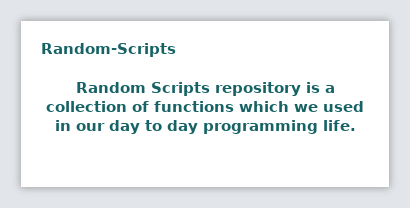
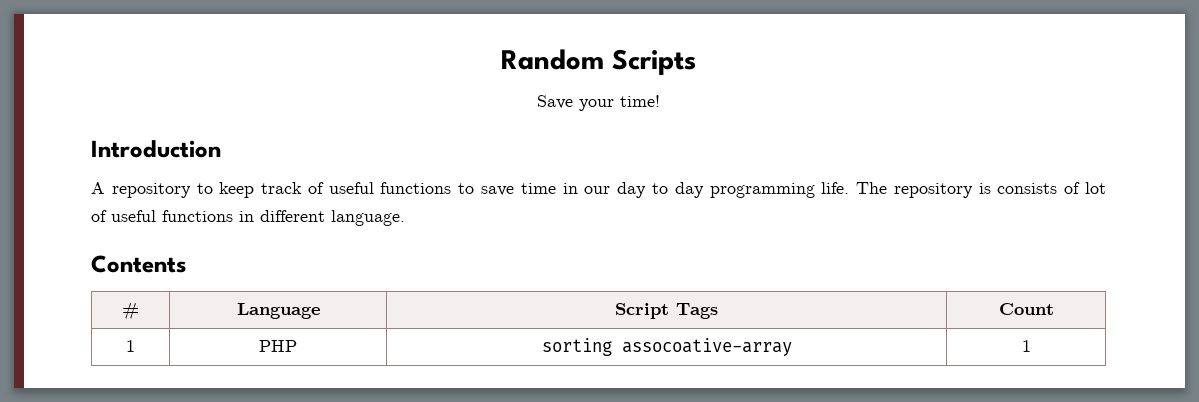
[41,43,176,57] Random-Scripts // -> (501, 59) none
[214,82,335,96] [46,101,364,112] repository is a collection of functions which we used -> [537,95,660,111] [91,140,221,158] [91,182,556,198] // Save your time! // Introduction // A repository to keep track of useful functions to save time
(356, 125) none -> [856,182,1106,198] [91,210,405,226] [91,255,187,273] [122,302,139,320] [236,303,320,319] [615,303,718,319] [998,303,1054,315] [126,340,135,352] [259,340,297,352] [541,338,792,356] [1021,340,1031,352] The repository is consists of lot of useful functions in different language. // Contents // # | Language | Script Tags | Count // 1 | PHP | sorting assocoative-array | 1

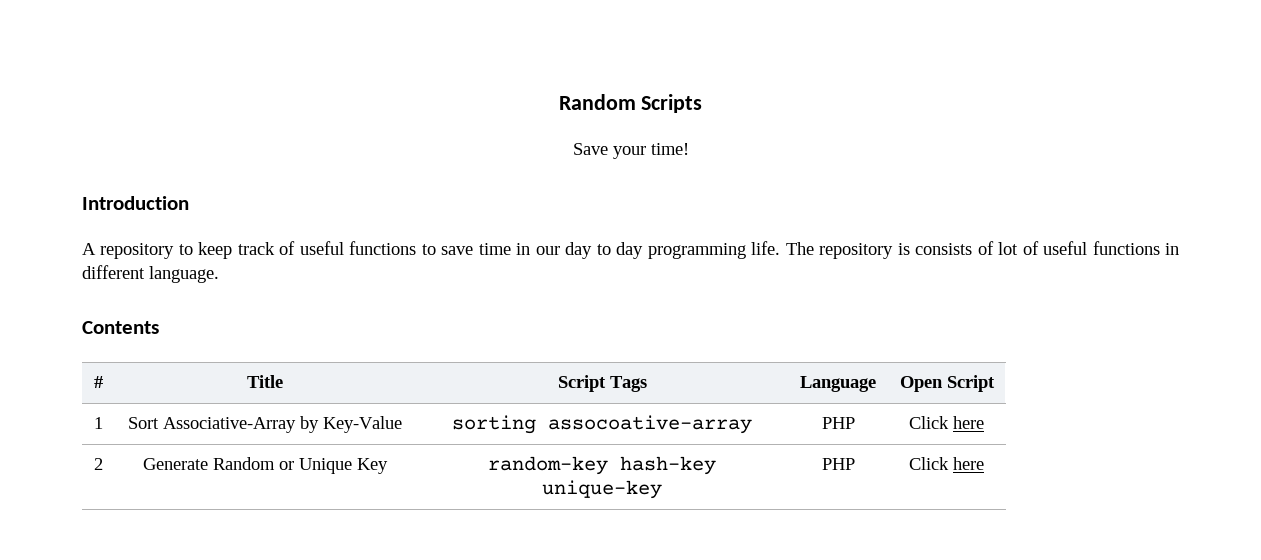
[236,303,320,319] Language -> [247,375,283,388] Title
[998,303,1054,315] [126,340,135,352] [259,340,297,352] [541,338,792,356] [1021,340,1031,352] Count // 1 | PHP | sorting assocoative-array | 1 -> [800,376,876,392] [899,375,995,392] [94,417,103,429] [128,416,402,433] [452,415,752,434] [821,417,855,429] [909,416,984,429] [94,458,103,470] [143,457,388,474] [488,456,716,475] [542,480,662,499] [821,458,855,470] [909,457,984,470] Language | Open Script // 1 | Sort Associative-Array by Key-Value | sorting assocoative-array | PHP | Click here // 2 | Generate Random or Unique Key | random-key hash-key unique-key | PHP | Click here

